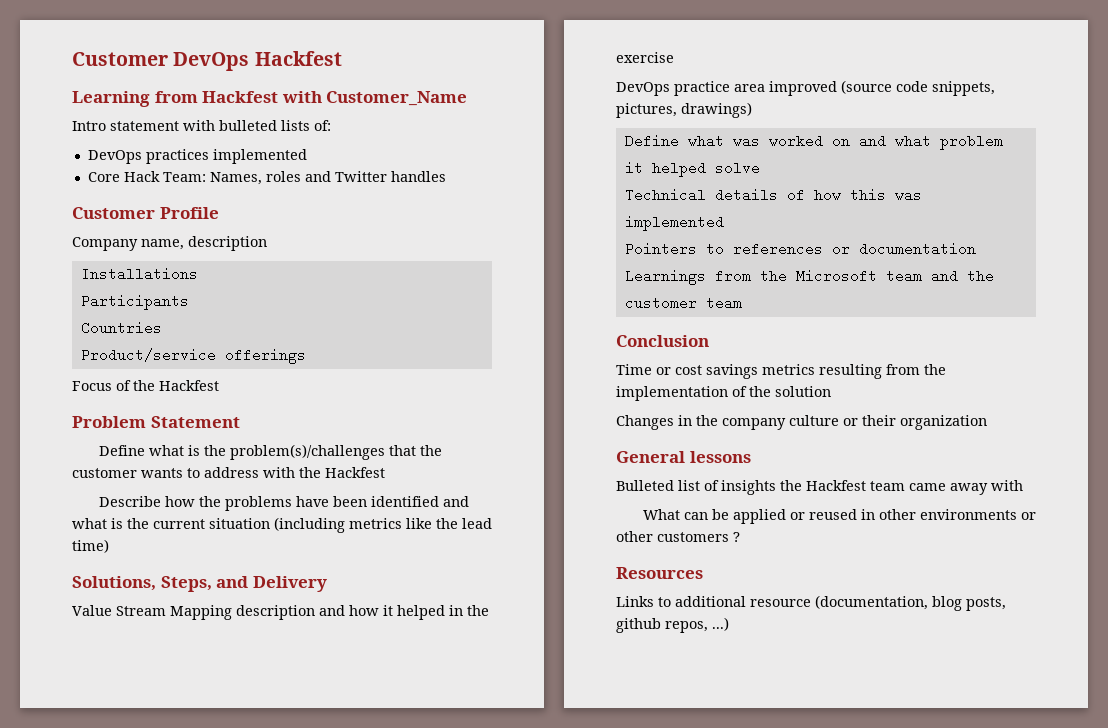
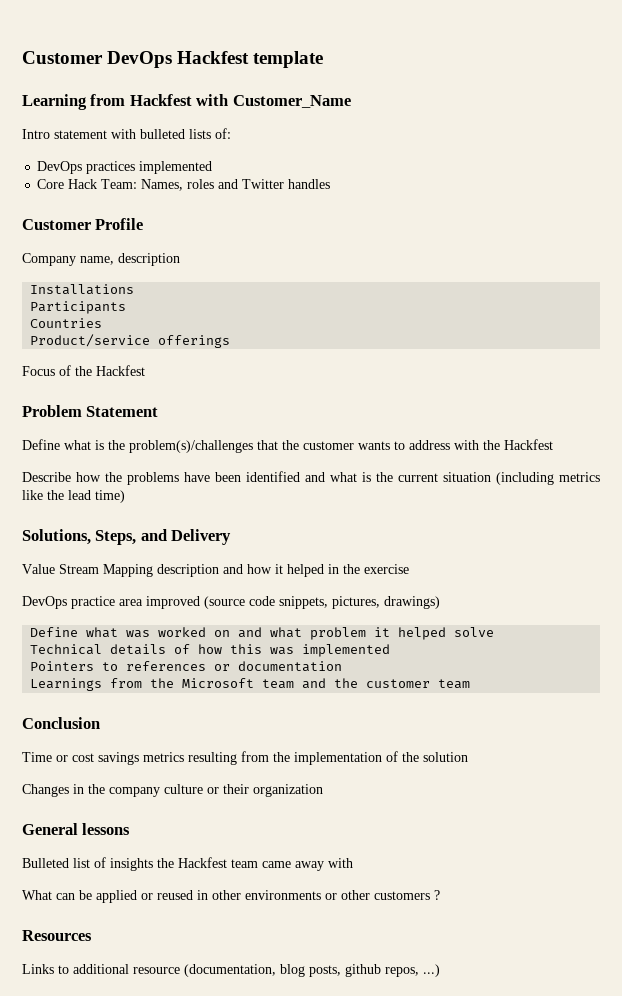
(342, 58) none -> [253,51,324,68] template

